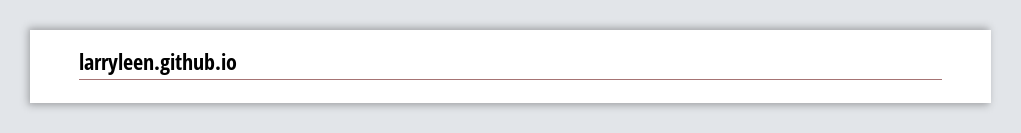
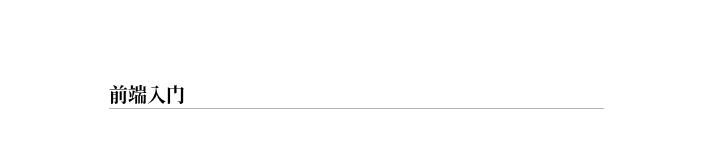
[79,53,237,75] larryleen.github.io -> [109,84,185,104] 前端入门

